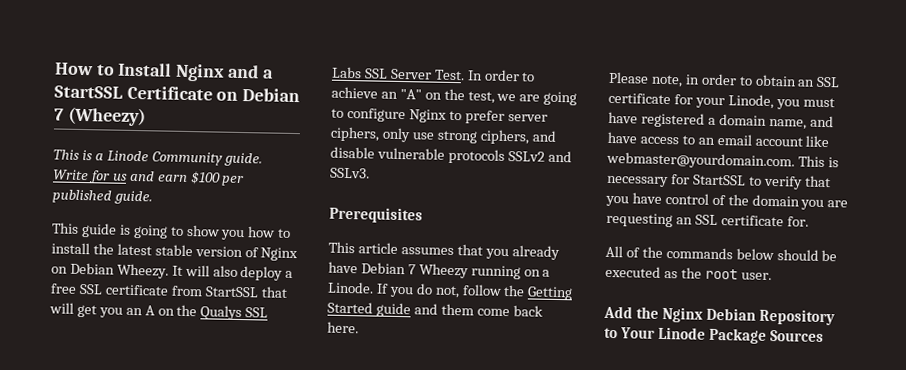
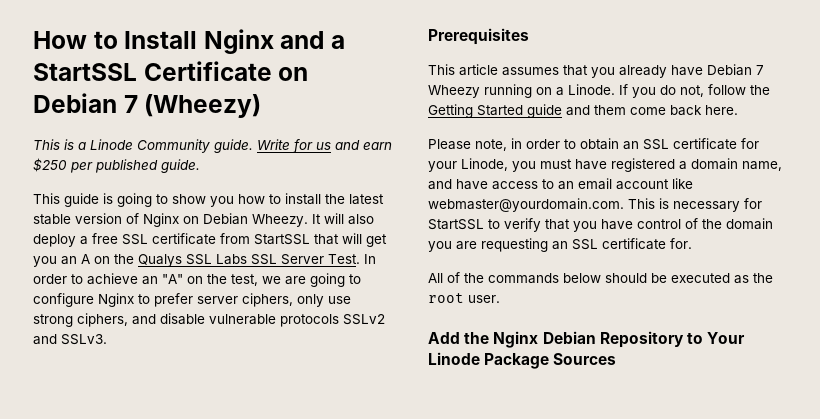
[189,171,221,185] $100 -> [33,158,67,172] $250

